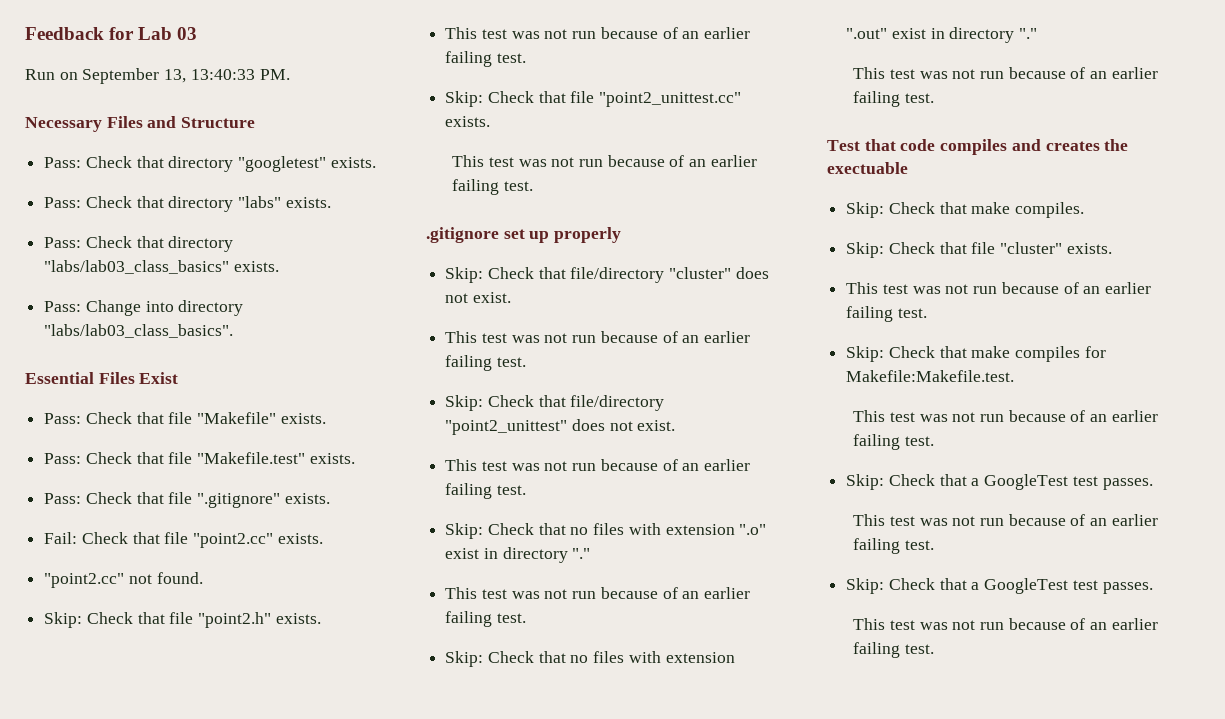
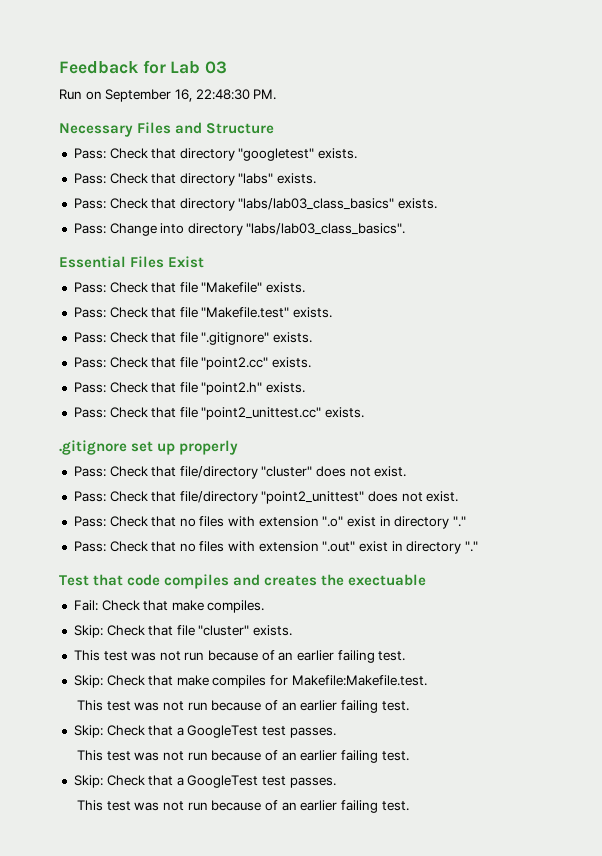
[164,69,255,83] 13, 13:40:33 -> [174,89,250,102] 16, 22:48:30
[44,532,78,544] Fail: -> [73,357,106,368] Pass:
[44,572,203,588] [44,612,83,628] "point2.cc" not found. // Skip: -> [73,382,106,393] Pass:
[445,27,751,39] [445,51,526,67] [445,91,484,107] This test was not run because of an earlier failing test. // Skip: -> [73,407,106,418] Pass:
[452,155,757,167] [452,179,533,195] // This test was not run because of an earlier failing test. -> (365, 412) none
[445,267,484,283] Skip: -> [73,466,106,477] Pass:
[445,331,751,343] [445,355,526,371] [445,395,484,411] This test was not run because of an earlier failing test. // Skip: -> [73,491,106,502] Pass:
[445,459,751,471] [445,483,526,499] [445,523,484,539] This test was not run because of an earlier failing test. // Skip: -> [73,516,106,527] Pass:
[445,587,751,599] [445,611,526,627] [445,651,484,667] This test was not run because of an earlier failing test. // Skip: -> [73,541,106,552] Pass:
[853,67,1158,79] [853,91,934,107] // This test was not run because of an earlier failing test. -> (478, 546) none
[846,202,885,218] Skip: -> [73,600,98,611] Fail:

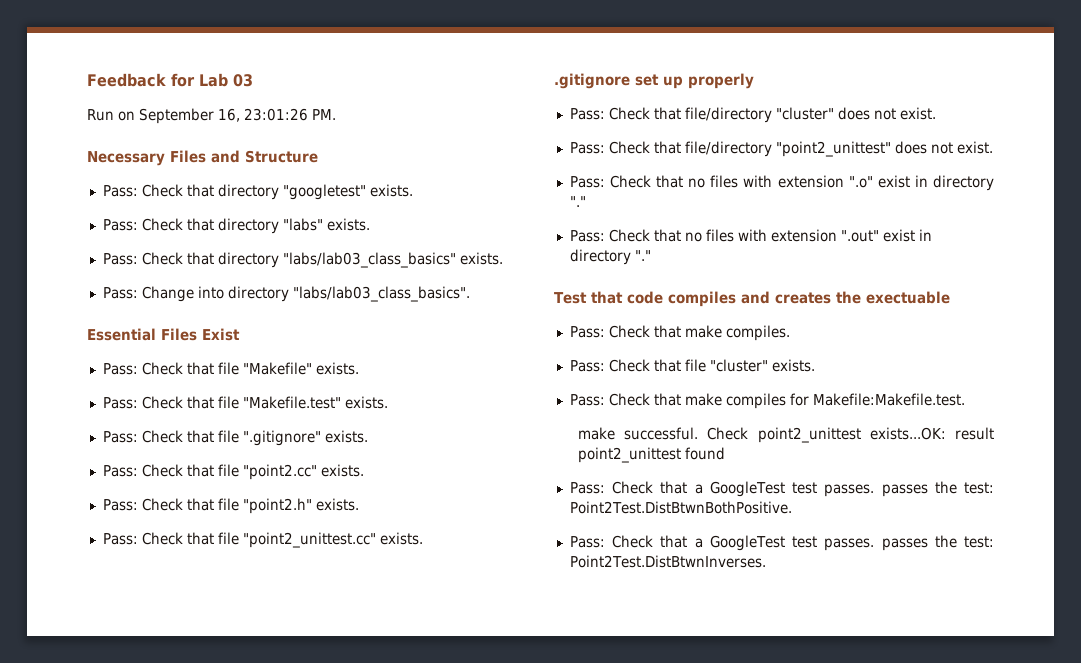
[195,89,250,100] 22:48:30 -> [244,108,308,121] 23:01:26
[73,600,98,611] Fail: -> [569,326,605,338] Pass:
[73,625,103,638] Skip: -> [569,360,605,372] Pass:
[73,650,406,663] [73,675,103,688] This test was not run because of an earlier failing test. // Skip: -> [569,394,605,406] Pass:
[77,700,409,713] [73,725,336,738] [77,750,409,763] [73,775,336,788] [77,800,409,813] This test was not run because of an earlier failing test. // Skip: Check that a GoogleTest test passes. // This test was not run because of an earlier failing test. // Skip: Check that a GoogleTest test passes. // This test was not run because of an earlier failing test. -> [577,427,994,443] [577,447,725,463] [569,481,995,497] [569,501,792,514] [569,535,995,551] [569,555,766,568] make successful. Check point2_unittest exists...OK: result point2_unittest found // Pass: Check that a GoogleTest test passes. passes the test: Point2Test.DistBtwnBothPositive. // Pass: Check that a GoogleTest test passes. passes the test: Point2Test.DistBtwnInverses.

